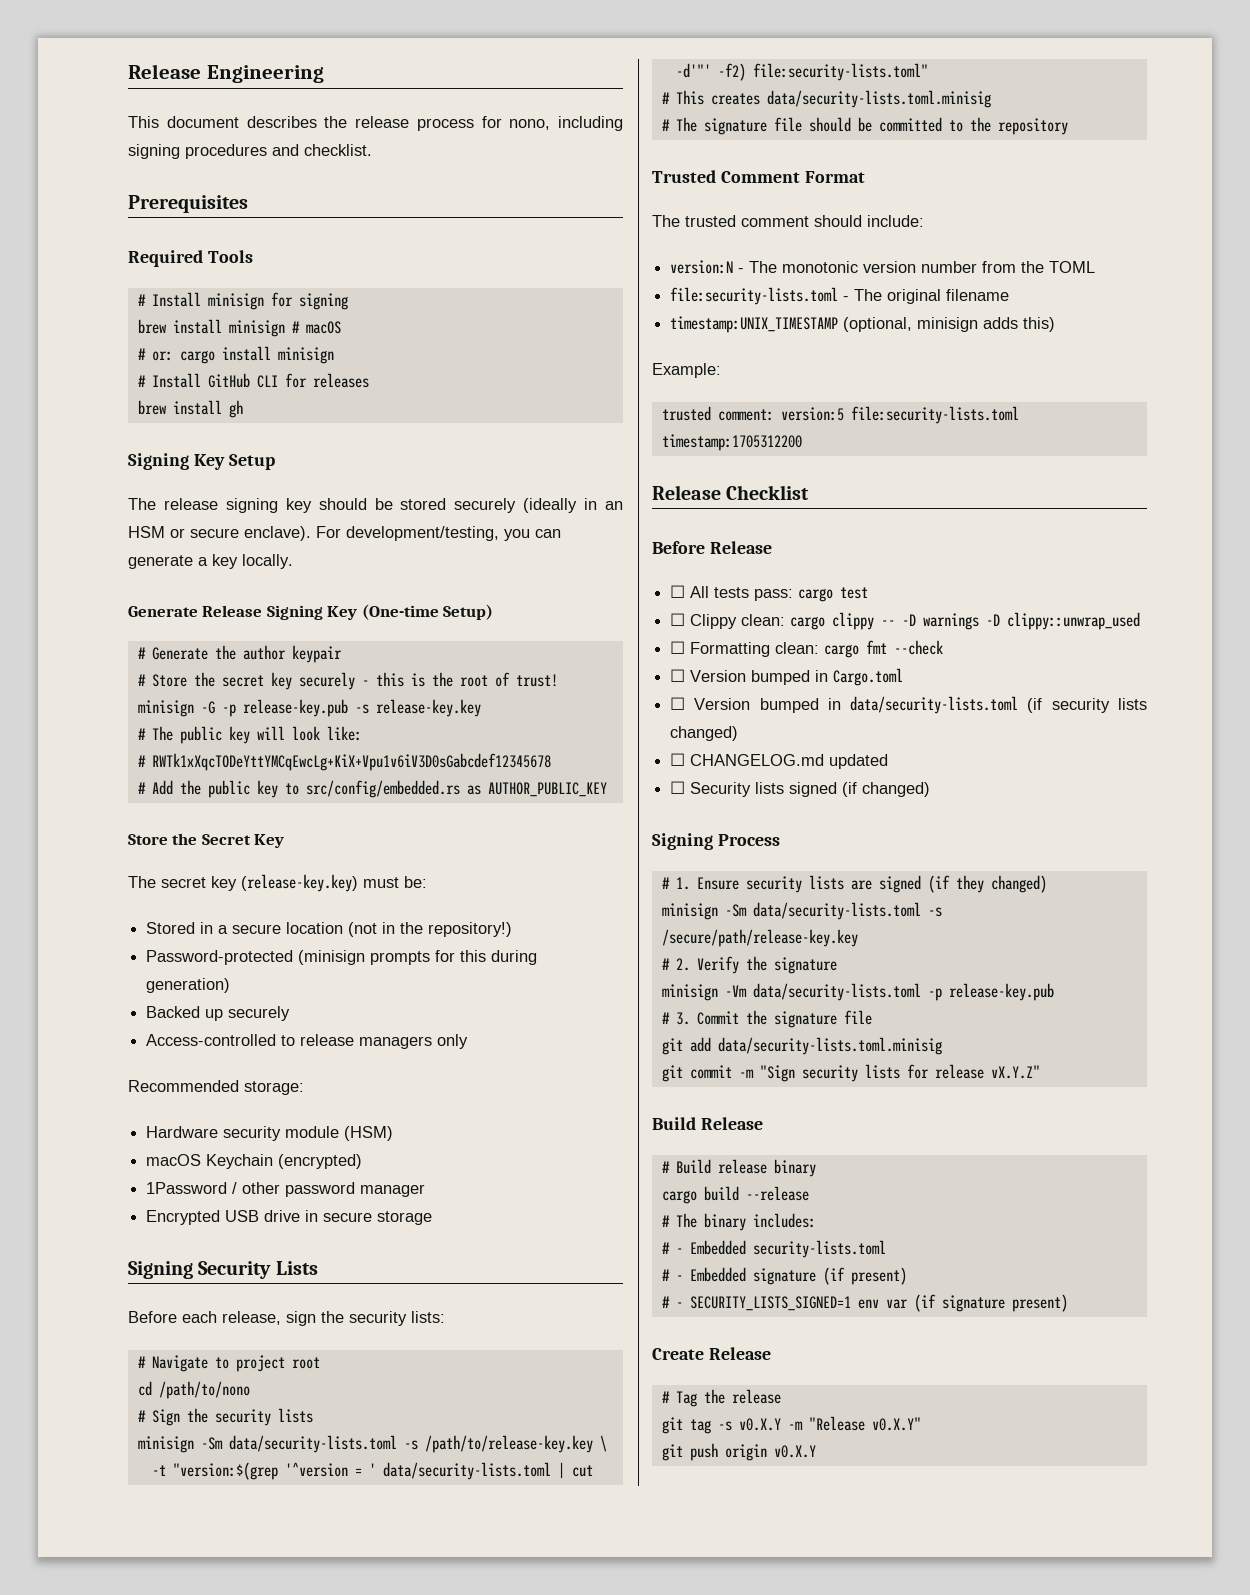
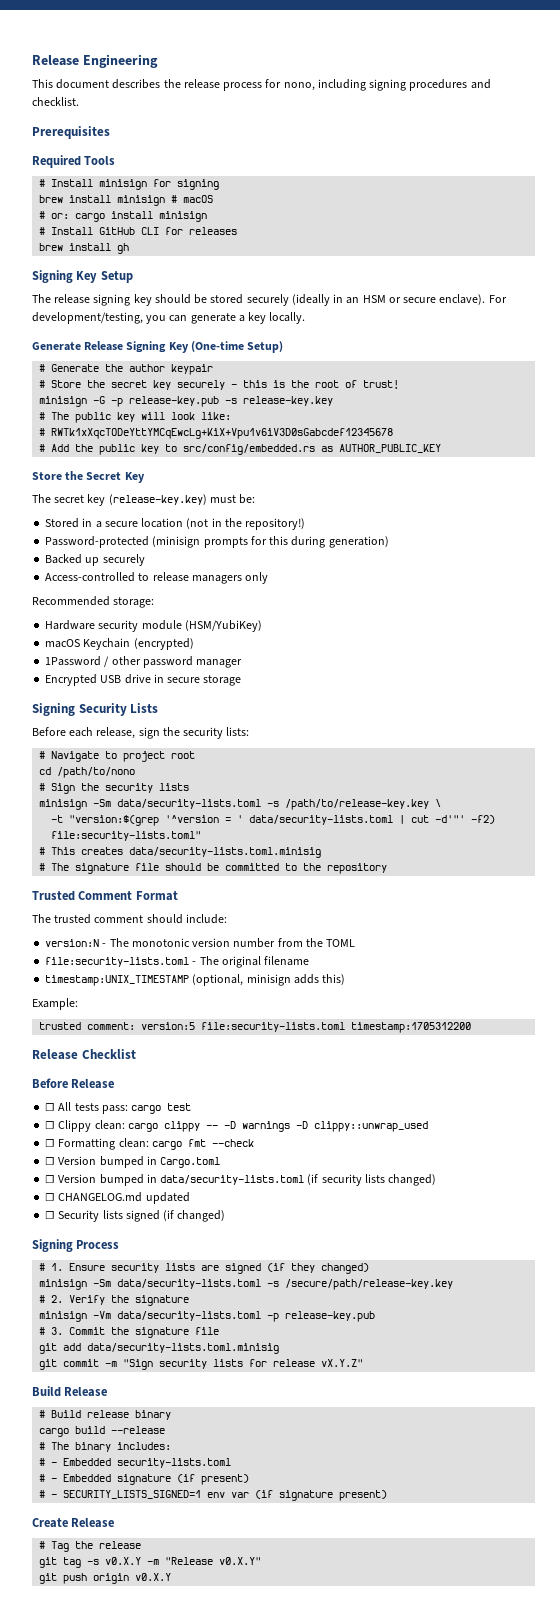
[344,1126,394,1141] (HSM) -> [184,620,262,632] (HSM/YubiKey)

